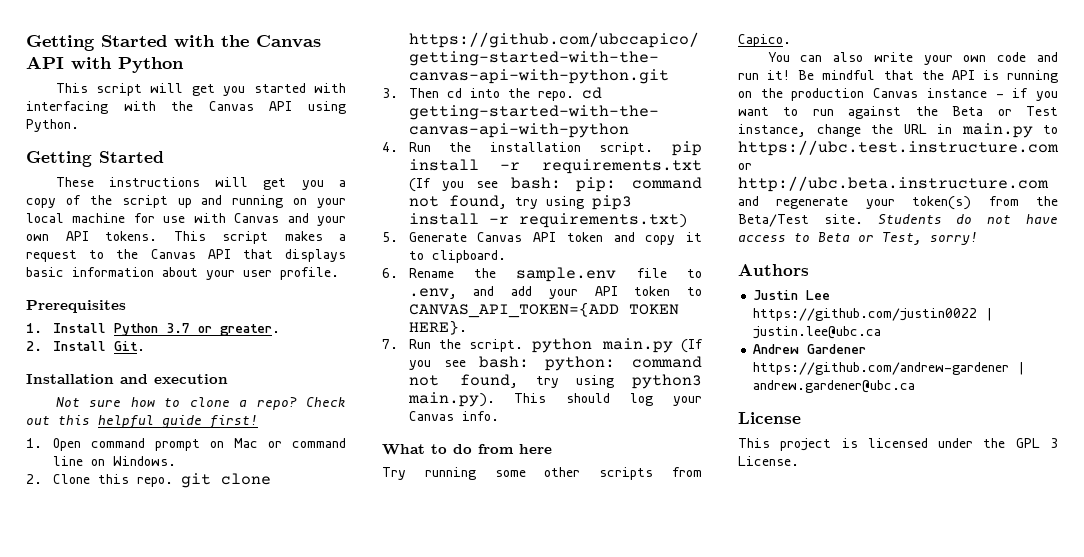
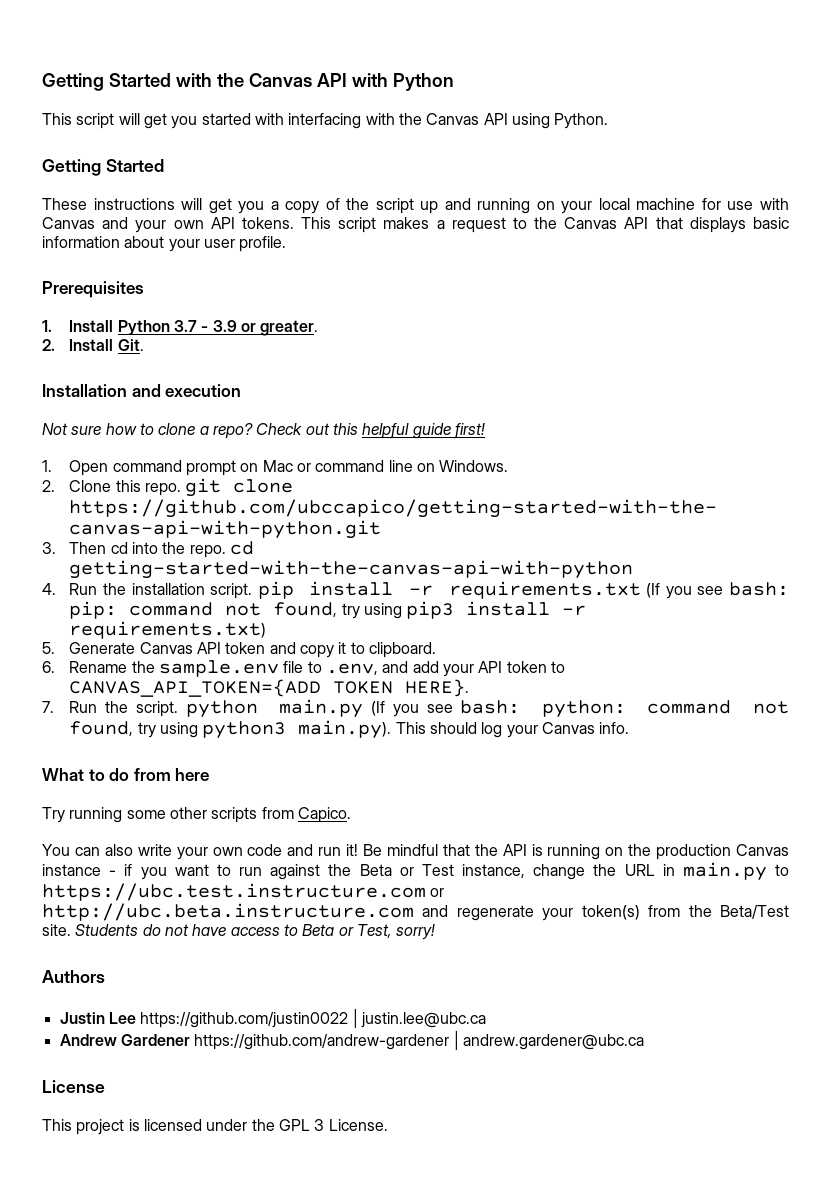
(190, 328) none -> [201,320,237,332] - 3.9

